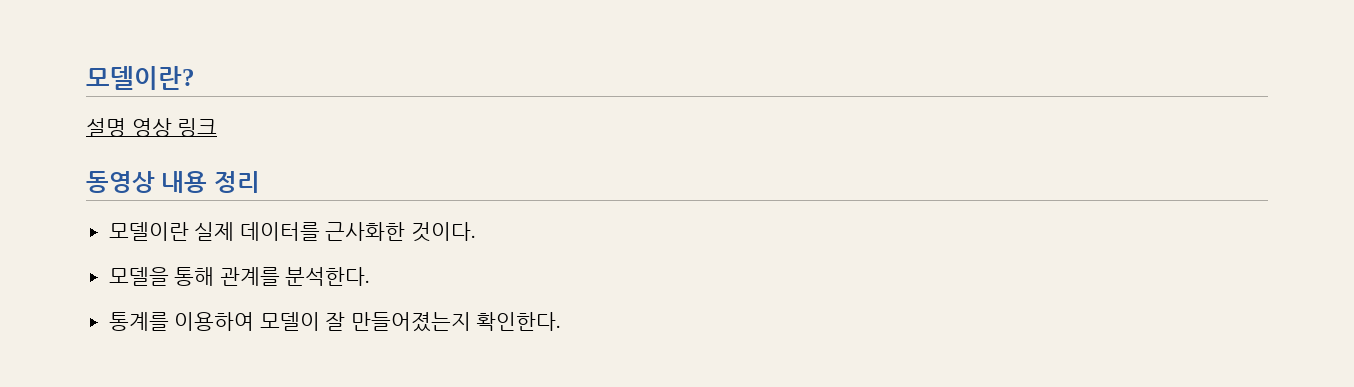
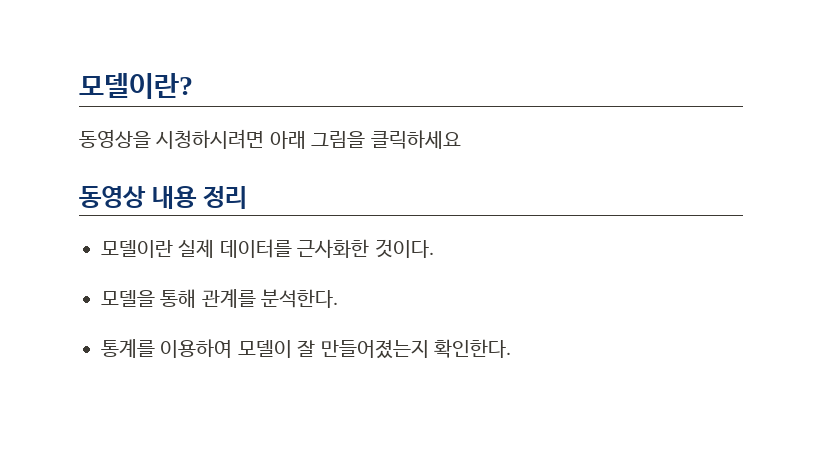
[86,118,218,137] 설명 영상 링크 -> [79,129,461,149] 동영상을 시청하시려면 아래 그림을 클릭하세요

